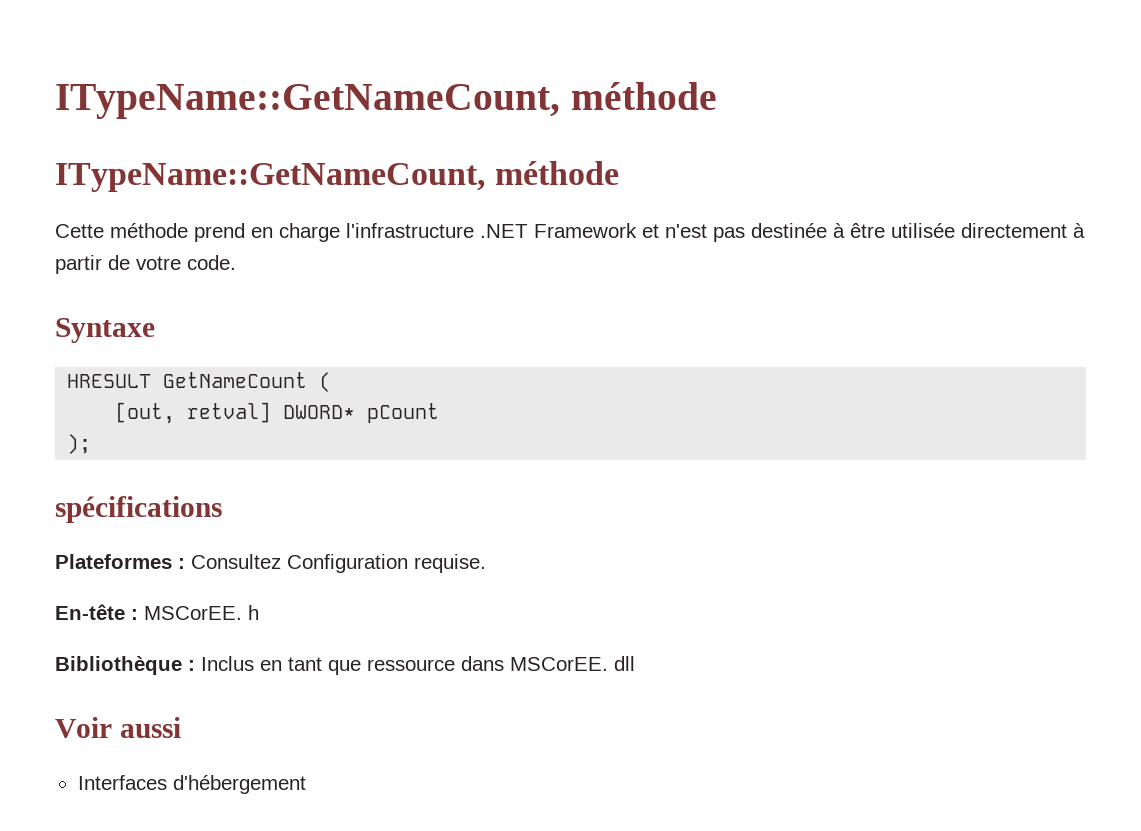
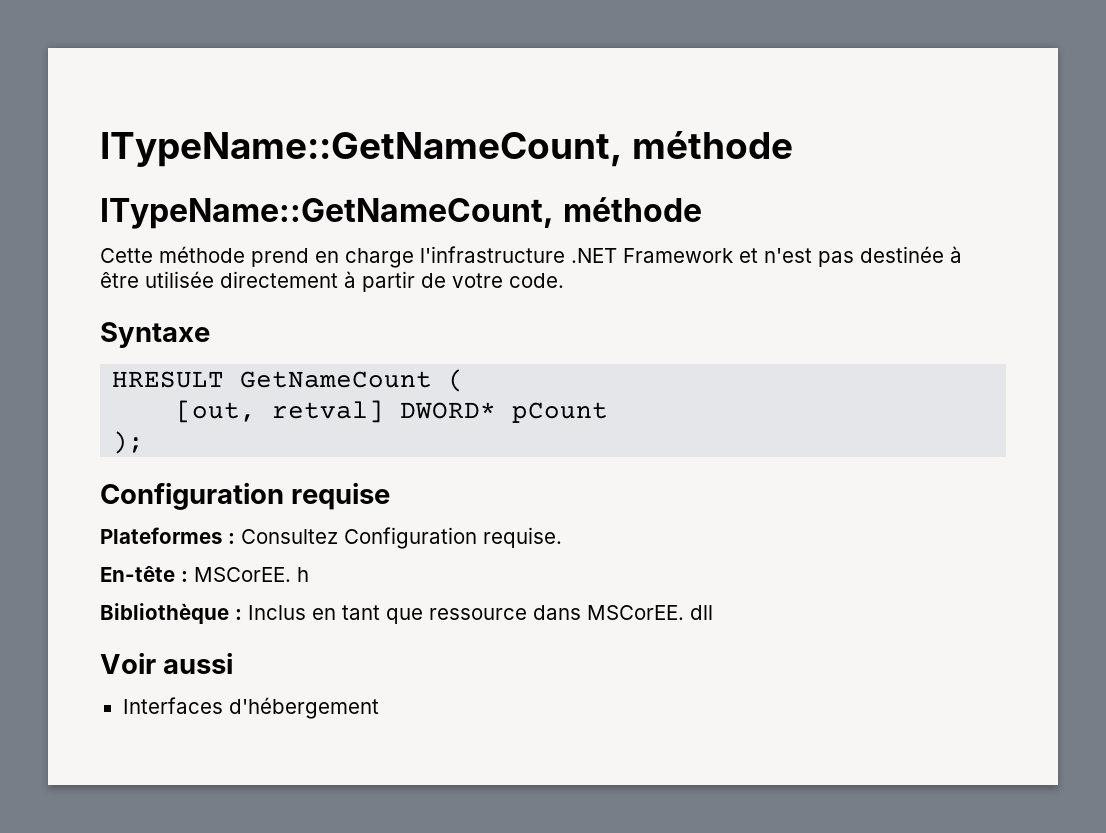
[55,496,222,523] spécifications -> [100,482,391,510] Configuration requise

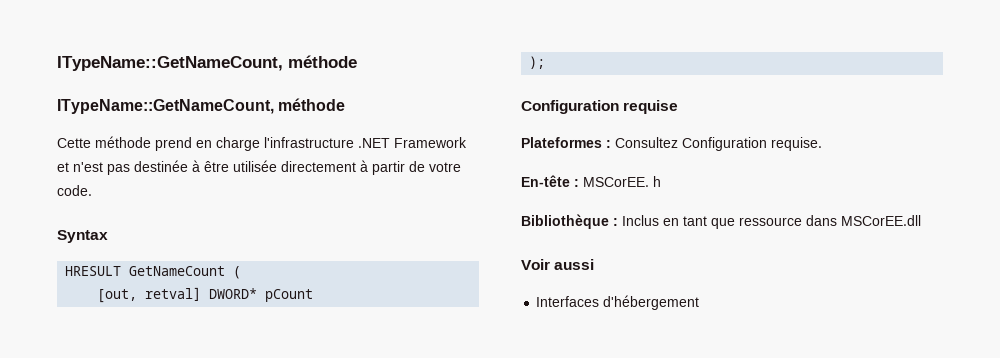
[100,322,210,348] Syntaxe -> [57,230,108,243] Syntax
[587,605,713,620] MSCorEE. dll -> [841,215,921,226] MSCorEE.dll

